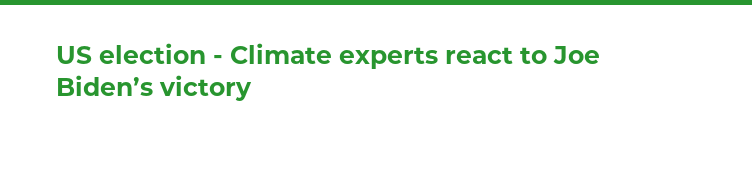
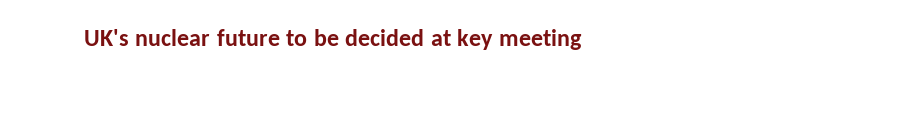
[56,43,600,69] [56,75,252,101] US election - Climate experts react to Joe Biden’s victory -> [84,29,582,50] UK's nuclear future to be decided at key meeting

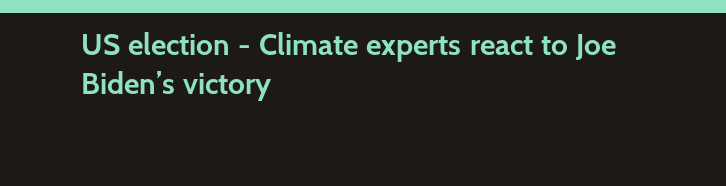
[84,29,582,50] UK's nuclear future to be decided at key meeting -> [81,32,616,62] [81,71,273,101] US election - Climate experts react to Joe Biden’s victory

